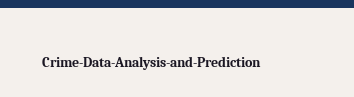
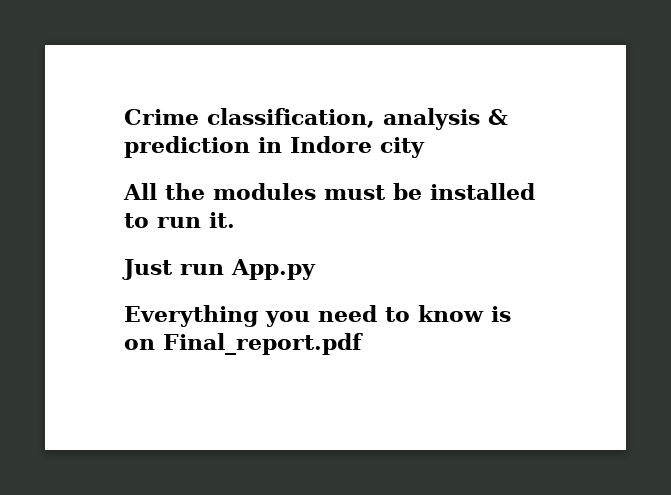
[42,56,261,70] Crime-Data-Analysis-and-Prediction -> [124,108,508,130] [124,136,425,158] [123,183,535,200] [124,212,235,228] [122,259,316,280] [124,305,511,327] [124,333,363,355] Crime classification, analysis & prediction in Indore city // All the modules must be installed to run it. // Just run App.py // Everything you need to know is on Final_report.pdf

